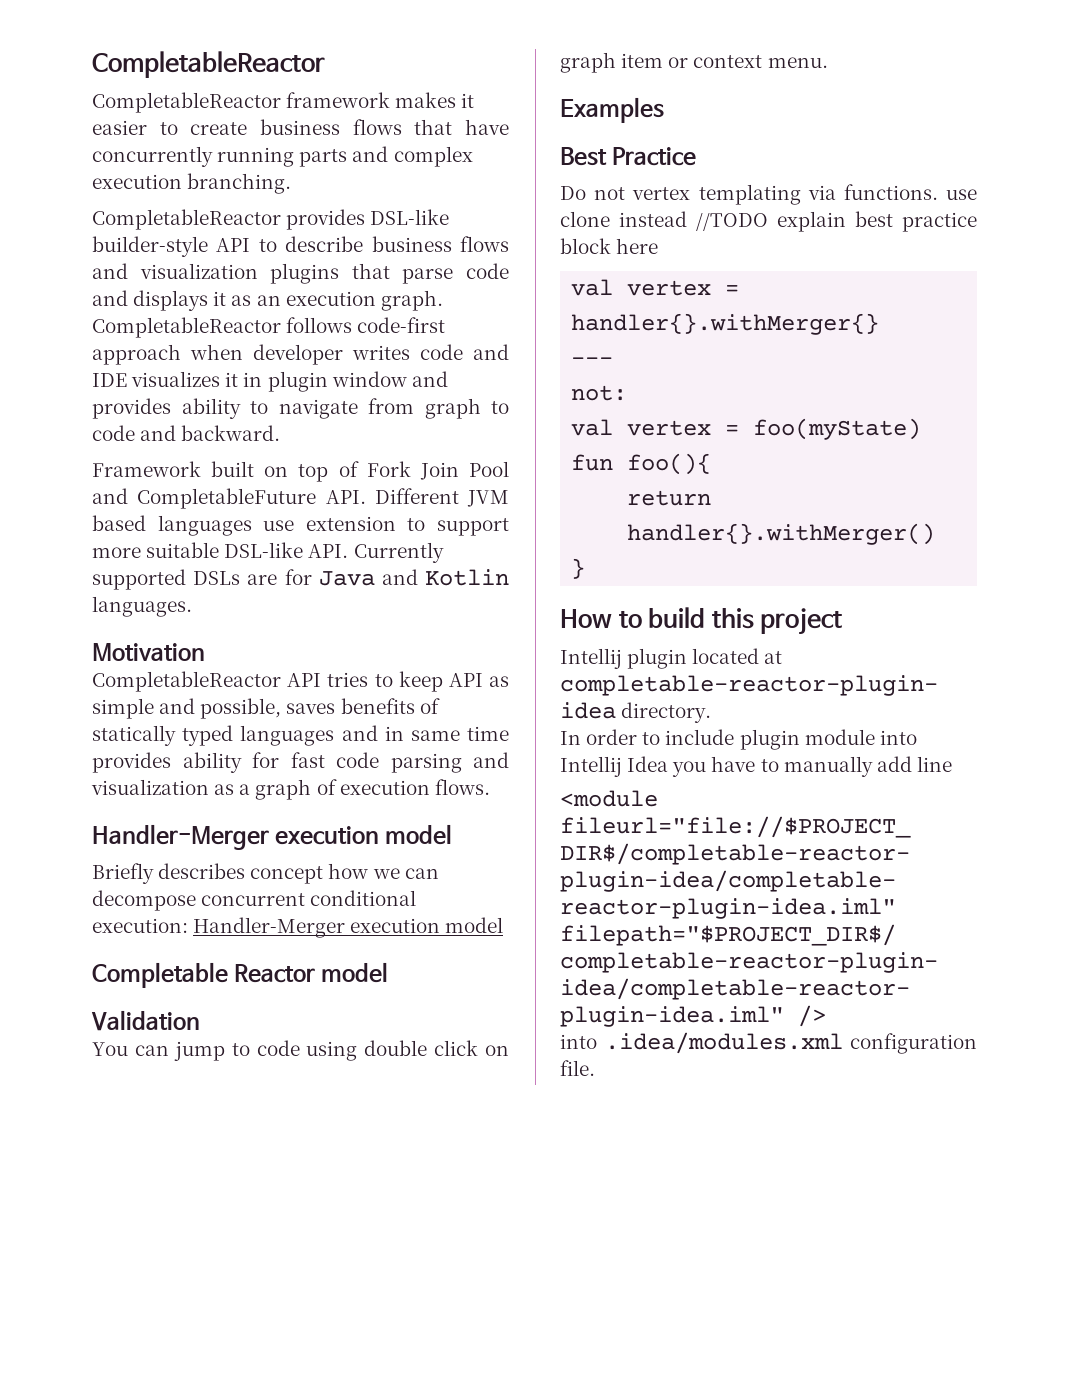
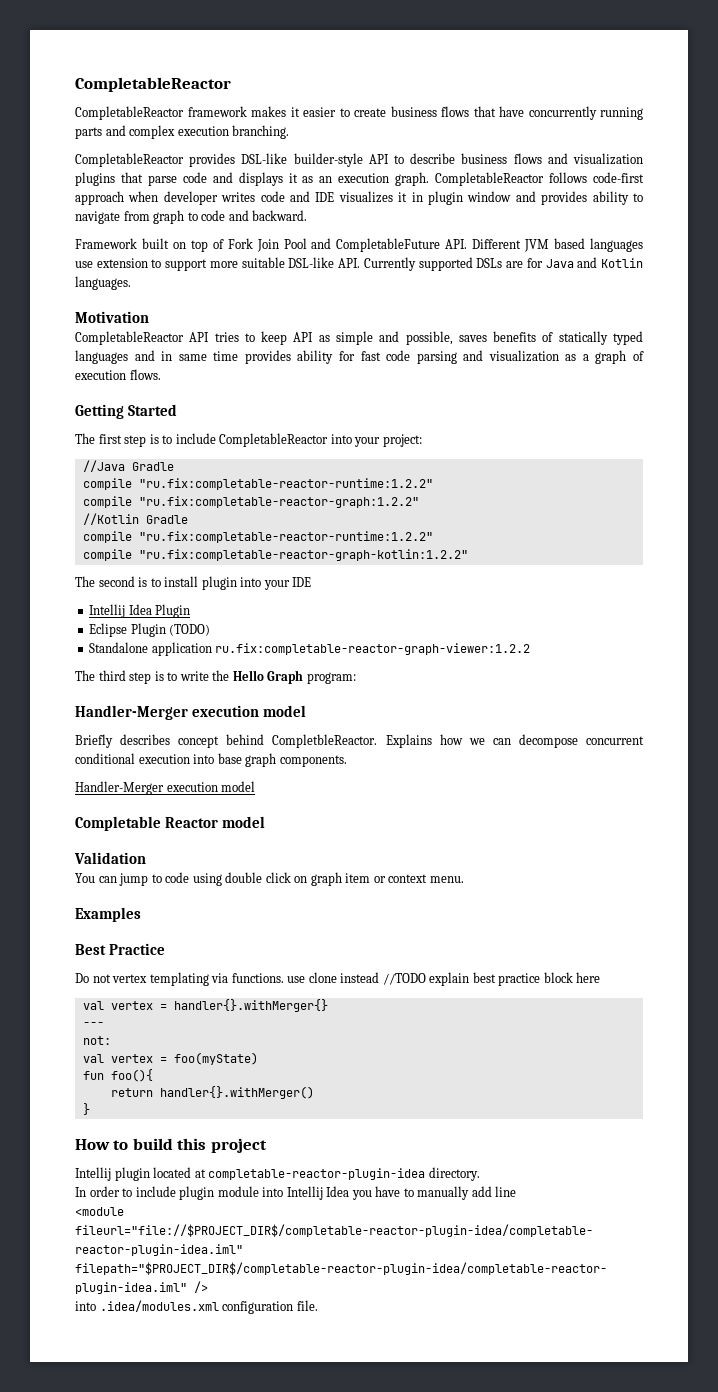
(490, 787) none -> [75,404,178,419] [75,433,422,447] [82,460,174,472] [82,478,433,490] [82,496,419,508] [82,513,188,525] [82,531,433,543] [82,549,468,561] [75,576,312,590] [89,604,191,618] [89,623,211,637] [89,642,531,656] [75,670,356,684] // Getting Started // The first step is to include CompletableReactor into your project: // //Java Gradle // compile "ru.fix:completable-reactor-runtime:1.2.2" // compile "ru.fix:completable-reactor-graph:1.2.2" // //Kotlin Gradle // compile "ru.fix:completable-reactor-runtime:1.2.2" // compile "ru.fix:completable-reactor-graph-kotlin:1.2.2" // The second is to install plugin into your IDE // Intellij Idea Plugin // Eclipse Plugin (TODO) // Standalone application ru.fix:completable-reactor-graph-viewer:1.2.2 // The third step is to write the Hello Graph program:
(324, 875) none -> [226,734,432,748] behind CompletbleReactor. Explains
[92,918,188,933] execution: -> [138,753,347,767] execution into base graph components. //

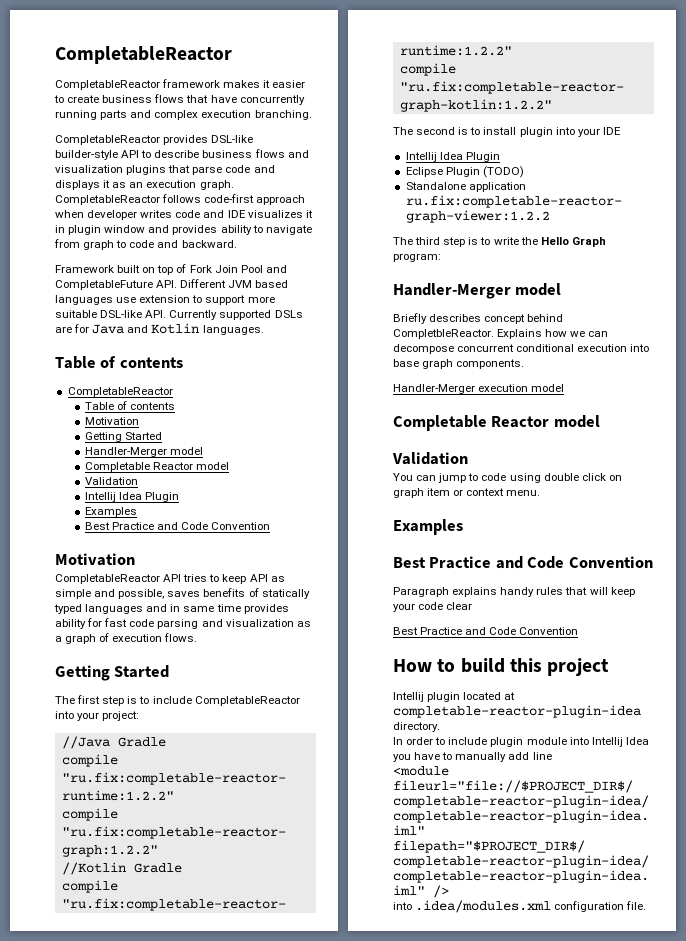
(131, 283) none -> [55,356,183,369] [67,387,173,397] [84,401,176,410] [84,417,139,425] [84,432,163,442] [84,447,204,457] [84,462,230,472] [84,477,138,485] [84,492,180,502] [84,507,137,517] [84,522,271,530] // Table of contents // CompletableReactor // Table of contents // Motivation // Getting Started // Handler-Merger model // Completable Reactor model // Validation // Intellij Idea Plugin // Examples // Best Practice and Code Convention
[192,705,260,717] execution -> (511, 291) none
[75,972,601,986] [82,999,328,1012] [82,1022,104,1027] [82,1036,111,1045] [82,1052,258,1065] [82,1069,153,1082] [110,1086,314,1099] [82,1103,90,1115] // Do not vertex templating via functions. use clone instead //TODO explain best practice block here // val vertex = handler{}.withMerger{} // --- // not: // val vertex = foo(myState) // fun foo(){ // return handler{}.withMerger() // } -> [495,556,653,569] [393,587,635,597] [393,602,473,612] [393,627,579,635] and Code Convention // Paragraph explains handy rules that will keep your code clear // Best Practice and Code Convention

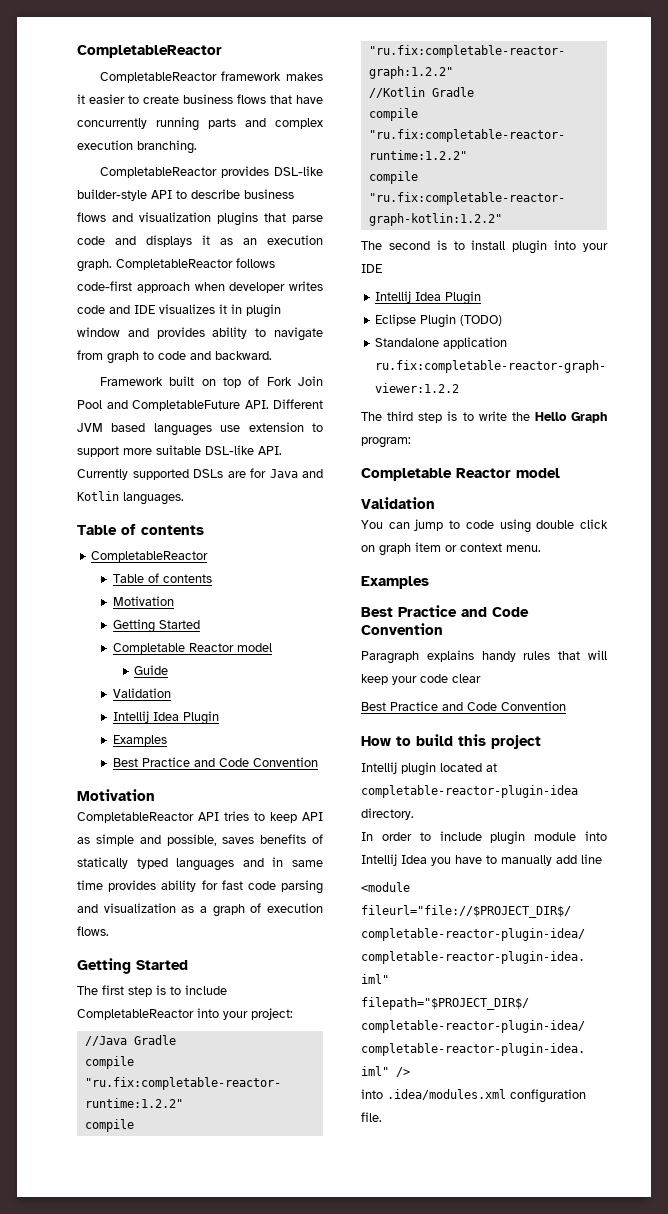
[84,447,204,457] [84,462,230,472] // Handler-Merger model // Completable Reactor model -> [112,643,272,654] [134,665,169,675] // Completable Reactor model // Guide
[393,283,562,299] [393,313,564,324] [393,329,609,339] [393,344,650,354] [393,359,525,369] [393,384,565,394] // Handler-Merger model // Briefly describes concept behind CompletbleReactor. Explains how we can decompose concurrent conditional execution into base graph components. // Handler-Merger execution model -> (411, 442) none

